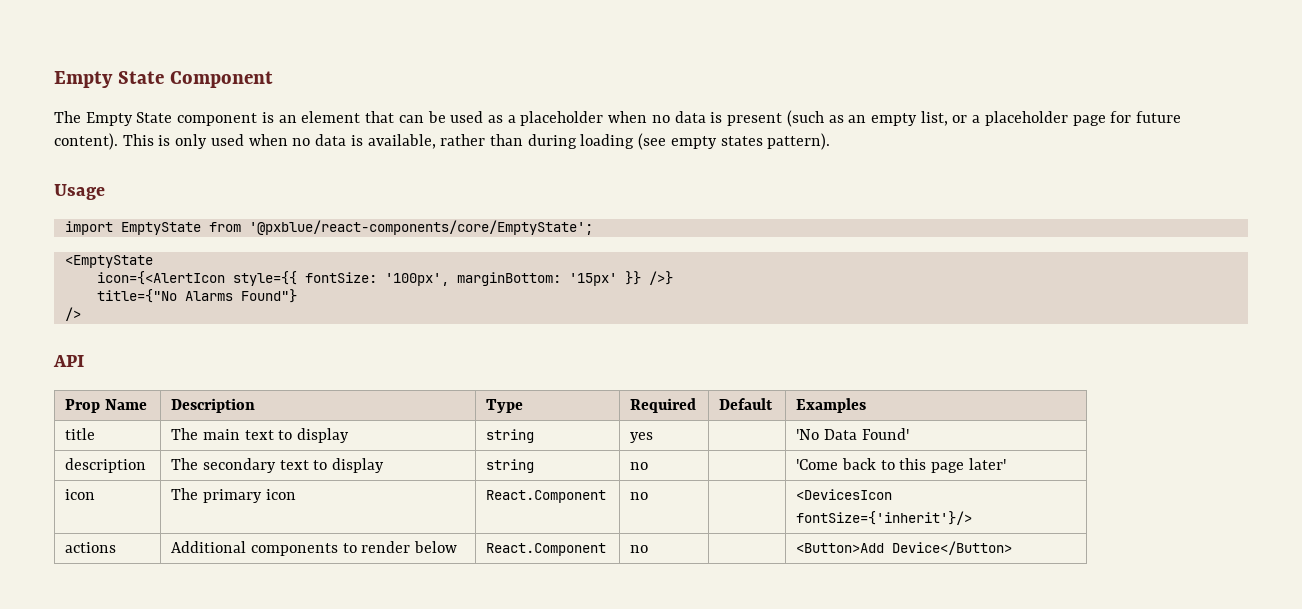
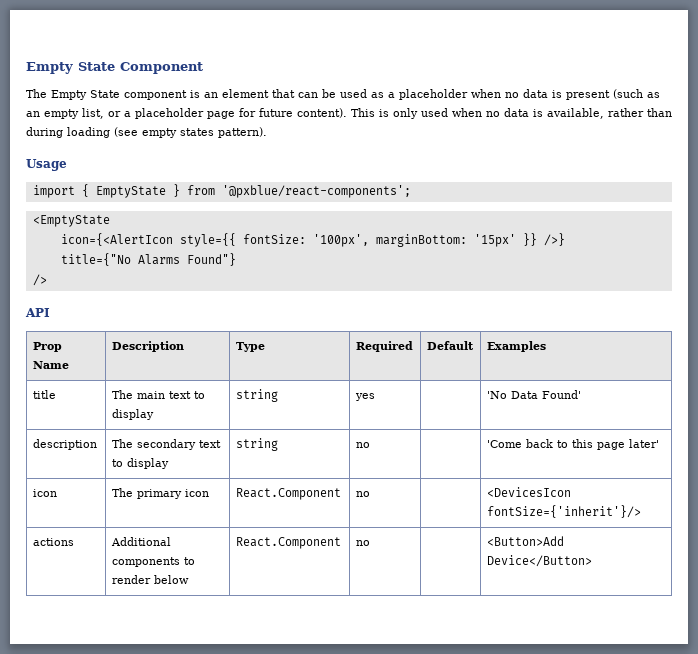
[120,220,593,235] EmptyState from '@pxblue/react-components/core/EmptyState'; -> [81,184,411,198] { EmptyState } from '@pxblue/react-components';

